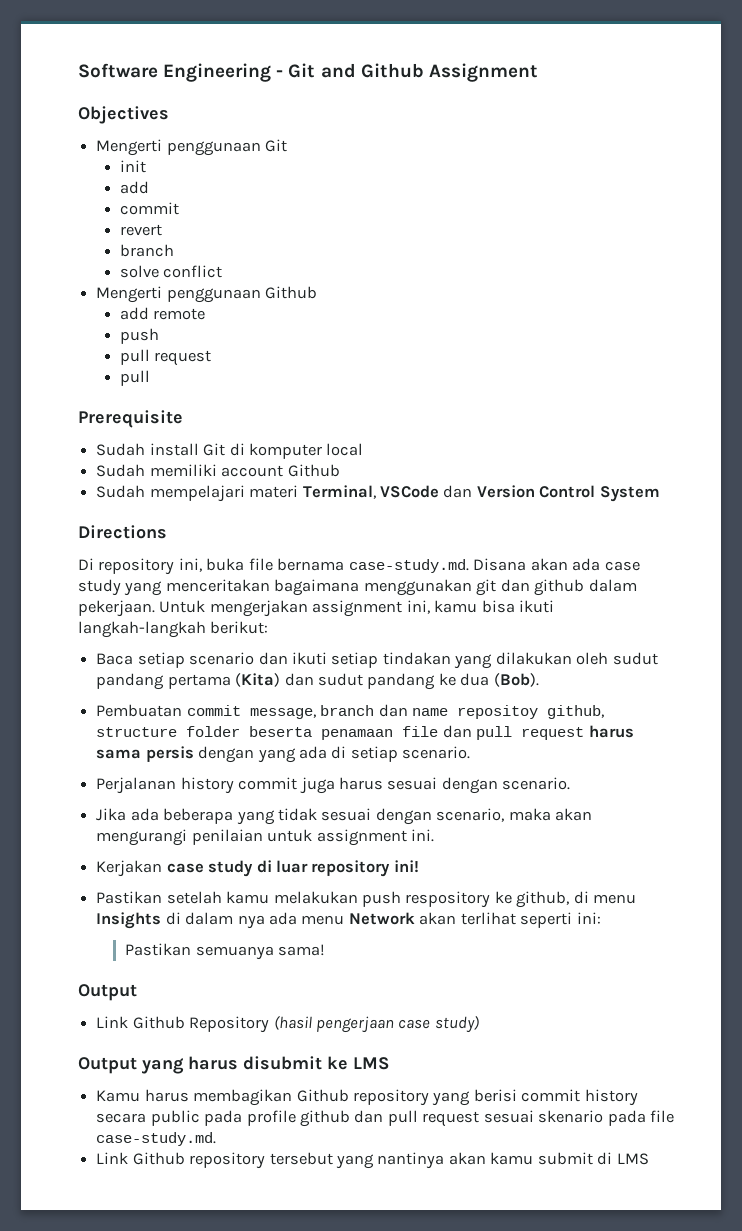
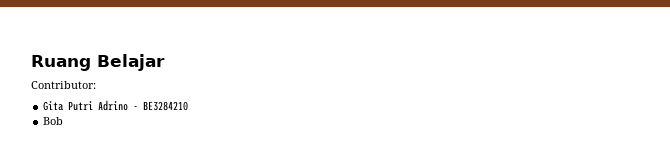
[78,63,538,82] [78,106,169,124] [96,139,288,156] [119,160,146,173] [119,181,149,194] [119,202,179,215] [119,224,162,236] [119,244,174,257] [119,265,223,278] [96,286,318,303] [119,307,206,320] [119,328,159,344] [119,349,212,366] [119,370,150,386] [78,410,183,428] [96,443,364,459] [96,464,340,477] [96,485,660,502] [78,525,167,539] [78,558,640,575] [78,579,637,596] [78,600,555,617] [78,621,269,638] [96,652,658,669] [96,673,539,690] [96,704,604,719] [96,725,634,740] [96,746,471,763] [96,777,571,794] [96,808,593,825] [96,829,434,846] [96,860,419,877] [96,891,637,908] [96,912,601,929] [125,943,325,960] [78,984,137,1001] [96,1015,479,1033] [78,1056,389,1074] [96,1089,638,1106] [96,1110,675,1127] [96,1132,217,1146] [96,1152,649,1169] Software Engineering - Git and Github Assignment // Objectives // Mengerti penggunaan Git // init // add // commit // revert // branch // solve conflict // Mengerti penggunaan Github // add remote // push // pull request // pull // Prerequisite // Sudah install Git di komputer local // Sudah memiliki account Github // Sudah mempelajari materi Terminal, VSCode dan Version Control System // Directions // Di repository ini, buka file bernama case-study.md. Disana akan ada case study yang menceritakan bagaimana menggunakan git dan github dalam pekerjaan. Untuk mengerjakan assignment ini, kamu bisa ikuti langkah-langkah berikut: // Baca setiap scenario dan ikuti setiap tindakan yang dilakukan oleh sudut pandang pertama (Kita) dan sudut pandang ke dua (Bob). // Pembuatan commit message, branch dan name repositoy github, structure folder beserta penamaan file dan pull request harus sama persis dengan yang ada di setiap scenario. // Perjalanan history commit juga harus sesuai dengan scenario. // Jika ada beberapa yang tidak sesuai dengan scenario, maka akan mengurangi penilaian untuk assignment ini. // Kerjakan case study di luar repository ini! // Pastikan setelah kamu melakukan push respository ke github, di menu Insights di dalam nya ada menu Network akan terlihat seperti ini: // Pastikan semuanya sama! // Output // Link Github Repository (hasil pengerjaan case study) // Output yang harus disubmit ke LMS // Kamu harus membagikan Github repository yang berisi commit history secara public pada profile github dan pull request sesuai skenario pada file case-study.md. // Link Github repository tersebut yang nantinya akan kamu submit di LMS -> [31,54,165,71] [31,81,96,89] [43,100,189,111] [43,117,64,125] Ruang Belajar // Contributor: // Gita Putri Adrino - BE3284210 // Bob

